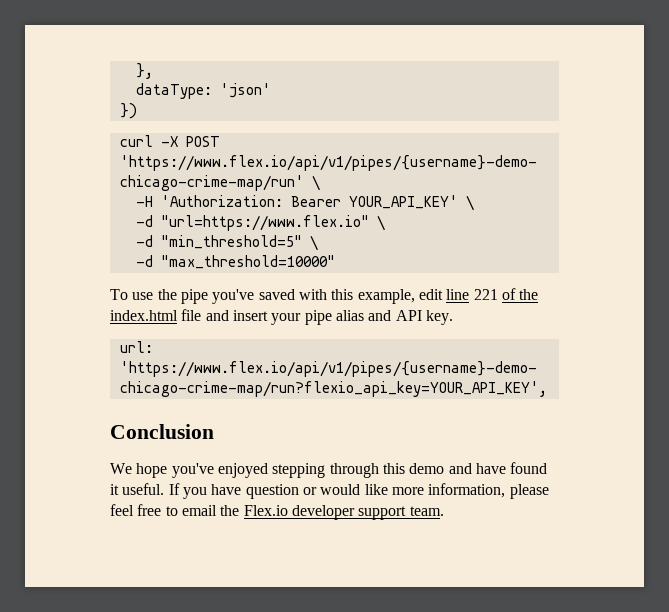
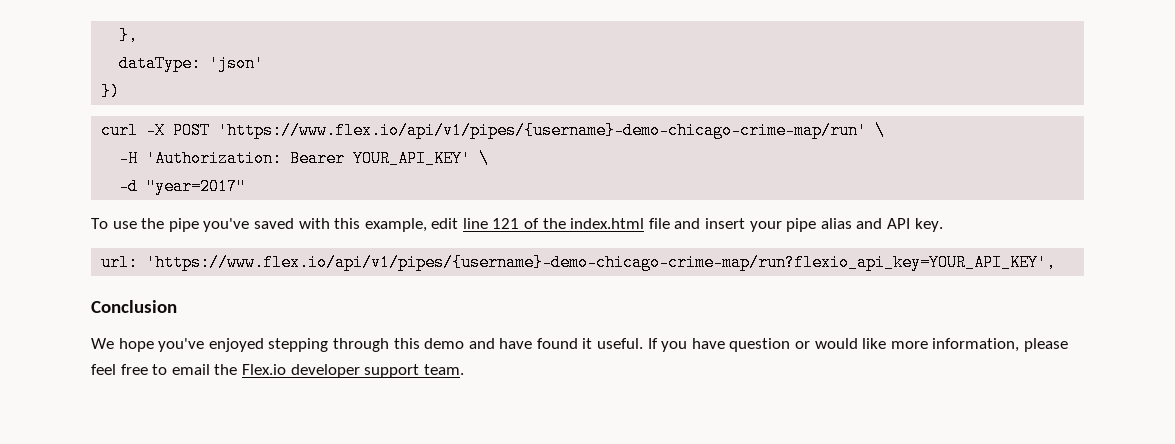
[160,215,385,231] [135,235,318,251] [135,255,335,269] "url=https://www.flex.io" \ // -d "min_threshold=5" \ // -d "max_threshold=10000" -> [146,178,247,195] "year=2017"
[473,289,498,300] 221 -> [492,218,520,229] 121

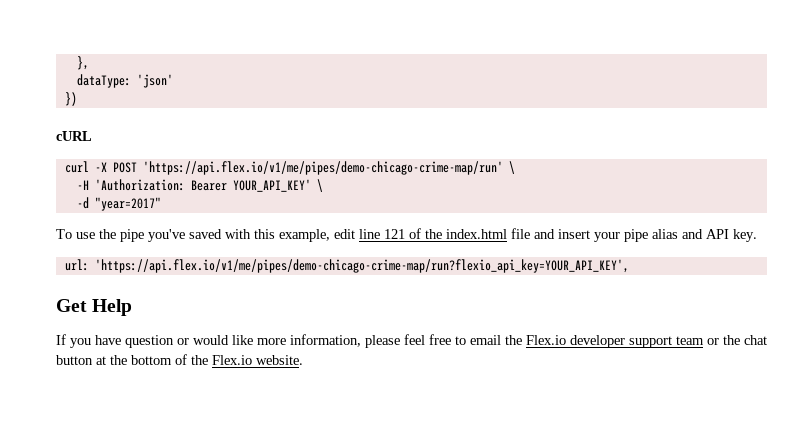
(121, 91) none -> [56,131,92,141] // cURL
[218,122,868,139] 'https://www.flex.io/api/v1/pipes/{username}-demo-chicago-crime-map/run' -> [142,161,503,175] 'https://api.flex.io/v1/me/pipes/demo-chicago-crime-map/run'
[146,254,1057,271] [91,300,177,313] [91,338,644,352] 'https://www.flex.io/api/v1/pipes/{username}-demo-chicago-crime-map/run?flexio_api_key=YOUR_API_KEY', // Conclusion // We hope you've enjoyed stepping through this demo and have found it useful. -> [94,259,629,273] [56,299,133,316] 'https://api.flex.io/v1/me/pipes/demo-chicago-crime-map/run?flexio_api_key=YOUR_API_KEY', // Get Help //
[423,364,464,375] team. -> [676,335,767,345] [56,354,303,365] team or the chat button at the bottom of the Flex.io website.

